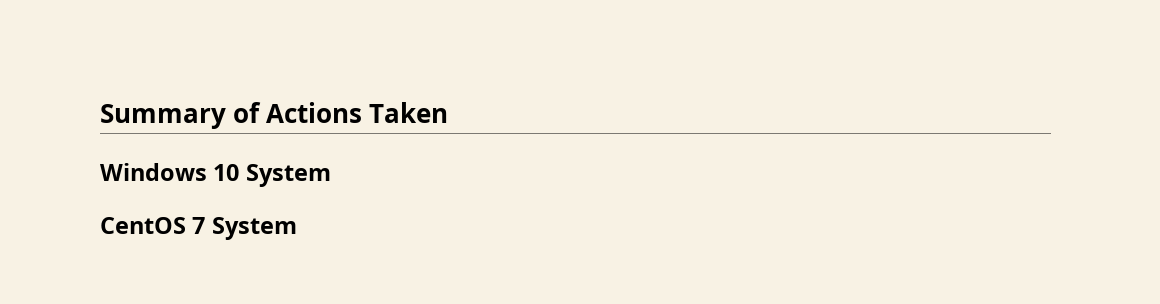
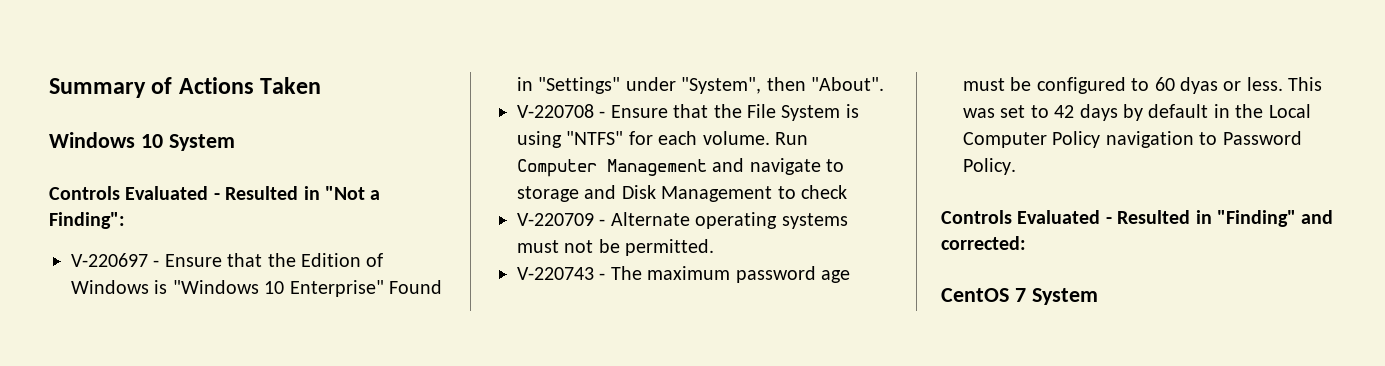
(331, 175) none -> [49,186,381,200] [49,212,125,229] [71,253,384,267] [71,280,442,297] [517,77,884,94] [517,104,859,121] [517,131,808,148] [517,158,845,177] [517,185,847,202] [517,212,848,229] [517,239,715,256] [517,266,850,283] [963,77,1323,94] [963,104,1311,121] [963,131,1302,148] [963,158,1016,175] [941,210,1334,227] [941,236,1026,250] // Controls Evaluated - Resulted in "Not a Finding": // V-220697 - Ensure that the Edition of Windows is "Windows 10 Enterprise" Found in "Settings" under "System", then "About". // V-220708 - Ensure that the File System is using "NTFS" for each volume. Run Computer Management and navigate to storage and Disk Management to check // V-220709 - Alternate operating systems must not be permitted. // V-220743 - The maximum password age must be configured to 60 dyas or less. This was set to 42 days by default in the Local Computer Policy navigation to Password Policy. // Controls Evaluated - Resulted in "Finding" and corrected:

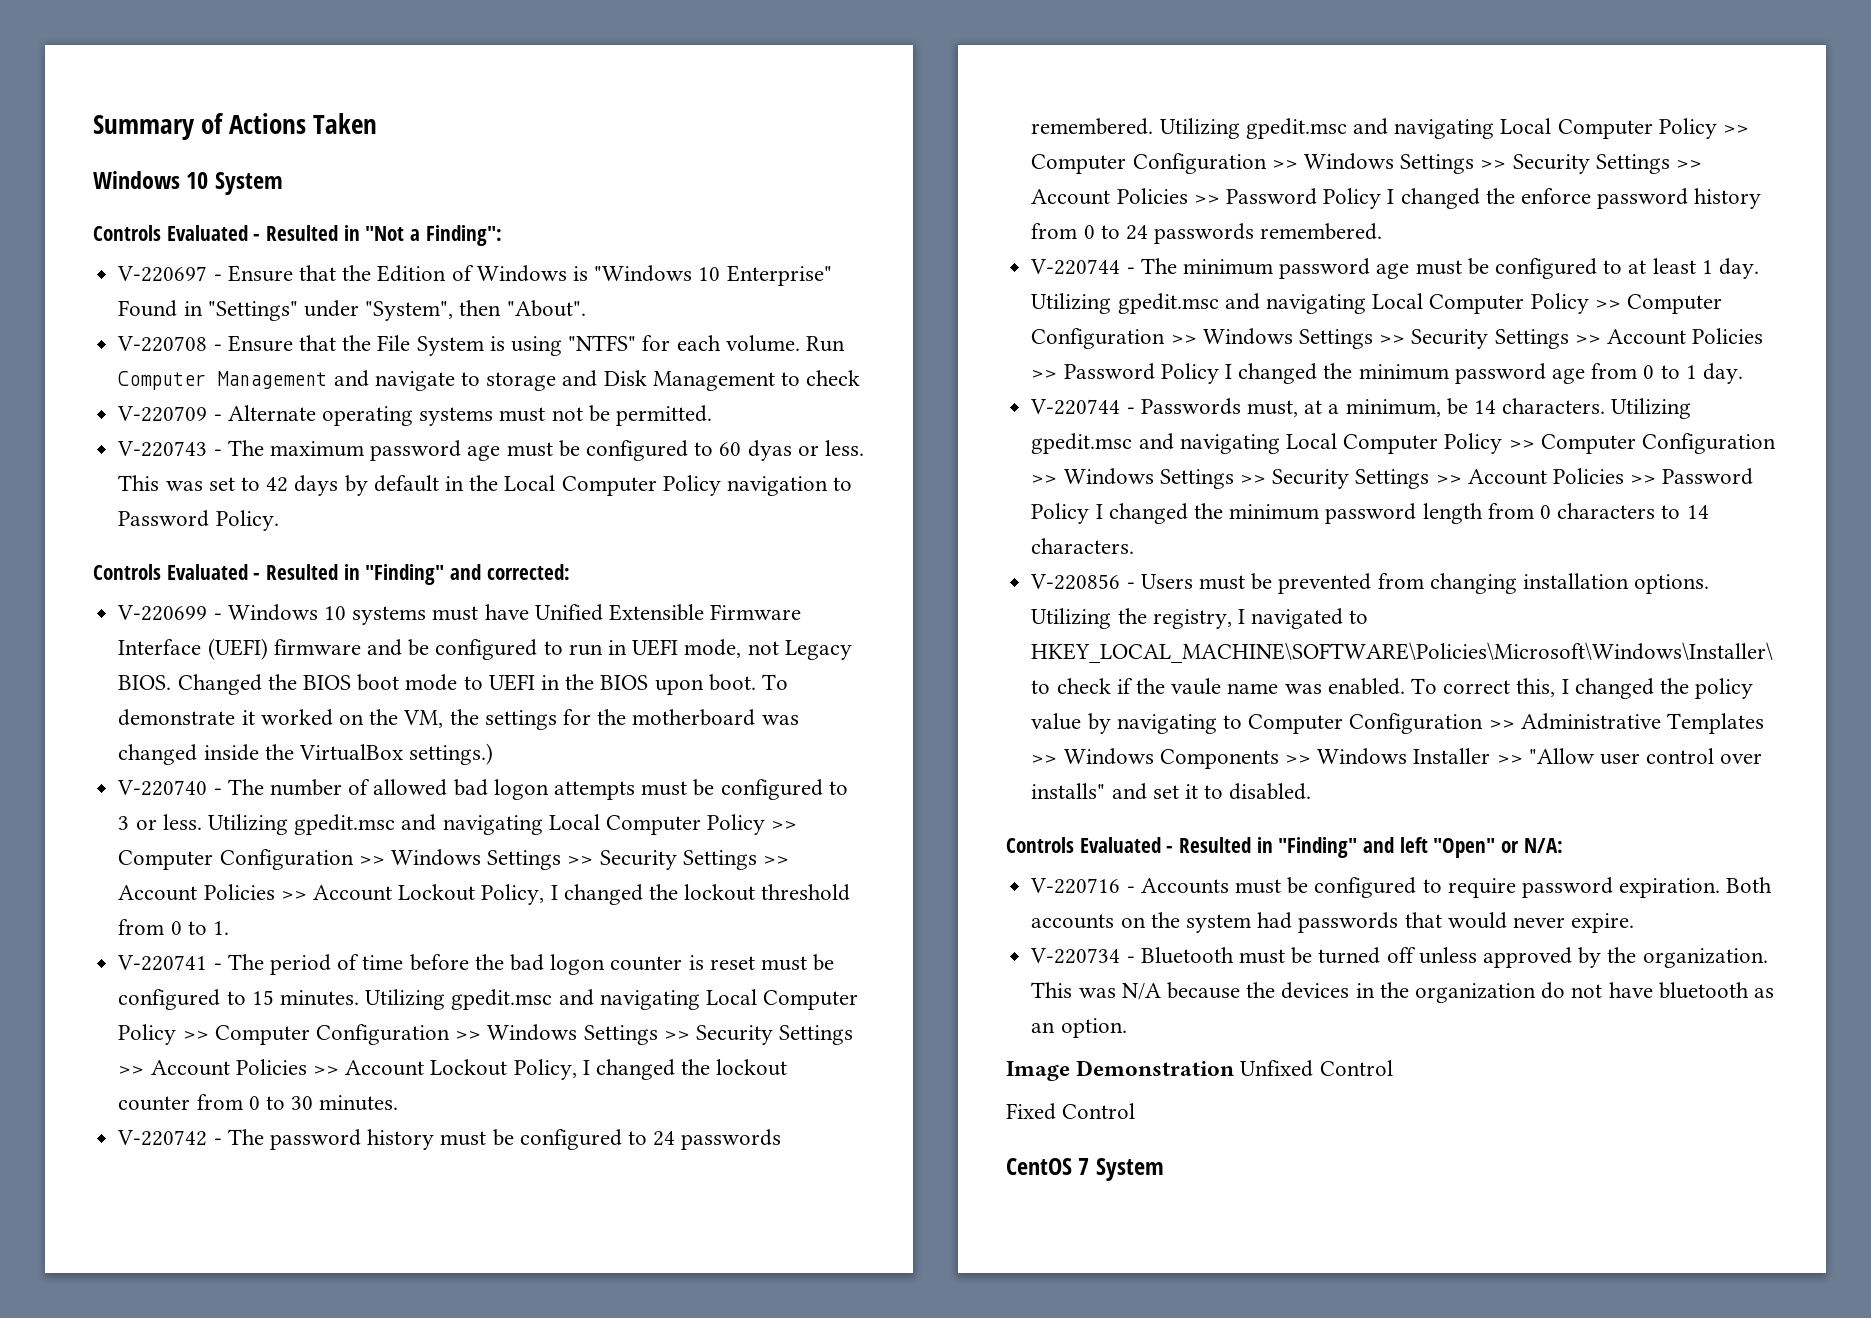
(1026, 243) none -> [117,604,802,625] [118,638,852,660] [118,674,789,695] [118,709,799,730] [118,743,494,765] [117,779,848,800] [118,814,798,835] [118,849,789,870] [118,884,851,905] [118,919,229,935] [117,954,835,975] [118,989,859,1010] [118,1024,854,1045] [118,1059,788,1080] [118,1094,399,1111] [117,1129,782,1150] [1031,118,1749,139] [1031,153,1702,174] [1031,188,1762,209] [1031,223,1383,244] [1030,258,1760,279] [1031,293,1722,314] [1031,328,1764,349] [1031,363,1744,384] [1030,398,1692,419] [1031,433,1776,454] [1031,468,1754,489] [1031,503,1709,524] [1031,538,1135,554] [1030,573,1710,594] [1031,608,1369,629] [1031,642,1774,663] [1031,678,1754,699] [1031,713,1764,734] [1031,748,1763,769] [1031,783,1312,800] [1006,837,1563,858] [1030,877,1773,898] [1031,912,1635,933] [1030,947,1768,968] [1031,982,1775,1003] [1031,1018,1127,1038] [1006,1060,1393,1081] [1006,1103,1136,1120] // V-220699 - Windows 10 systems must have Unified Extensible Firmware Interface (UEFI) firmware and be configured to run in UEFI mode, not Legacy BIOS. Changed the BIOS boot mode to UEFI in the BIOS upon boot. To demonstrate it worked on the VM, the settings for the motherboard was changed inside the VirtualBox settings.) // V-220740 - The number of allowed bad logon attempts must be configured to 3 or less. Utilizing gpedit.msc and navigating Local Computer Policy >> Computer Configuration >> Windows Settings >> Security Settings >> Account Policies >> Account Lockout Policy, I changed the lockout threshold from 0 to 1. // V-220741 - The period of time before the bad logon counter is reset must be configured to 15 minutes. Utilizing gpedit.msc and navigating Local Computer Policy >> Computer Configuration >> Windows Settings >> Security Settings >> Account Policies >> Account Lockout Policy, I changed the lockout counter from 0 to 30 minutes. // V-220742 - The password history must be configured to 24 passwords remembered. Utilizing gpedit.msc and navigating Local Computer Policy >> Computer Configuration >> Windows Settings >> Security Settings >> Account Policies >> Password Policy I changed the enforce password history from 0 to 24 passwords remembered. // V-220744 - The minimum password age must be configured to at least 1 day. Utilizing gpedit.msc and navigating Local Computer Policy >> Computer Configuration >> Windows Settings >> Security Settings >> Account Policies >> Password Policy I changed the minimum password age from 0 to 1 day. // V-220744 - Passwords must, at a minimum, be 14 characters. Utilizing gpedit.msc and navigating Local Computer Policy >> Computer Configuration >> Windows Settings >> Security Settings >> Account Policies >> Password Policy I changed the minimum password length from 0 characters to 14 characters. // V-220856 - Users must be prevented from changing installation options. Utilizing the registry, I navigated to HKEY_LOCAL_MACHINE\SOFTWARE\Policies\Microsoft\Windows\Installer\ to check if the vaule name was enabled. To correct this, I changed the policy value by navigating to Computer Configuration >> Administrative Templates >> Windows Components >> Windows Installer >> "Allow user control over installs" and set it to disabled. // Controls Evaluated - Resulted in "Finding" and left "Open" or N/A: // V-220716 - Accounts must be configured to require password expiration. Both accounts on the system had passwords that would never expire. // V-220734 - Bluetooth must be turned off unless approved by the organization. This was N/A because the devices in the organization do not have bluetooth as an option. // Image Demonstration Unfixed Control // Fixed Control

